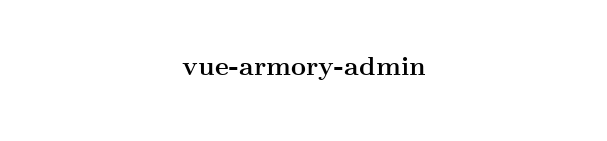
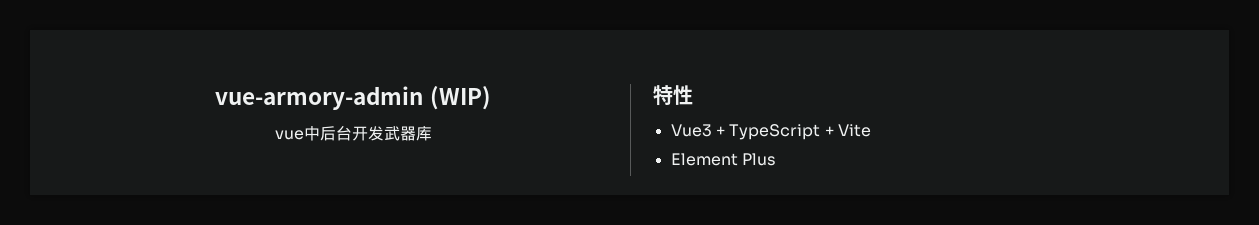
(426, 68) none -> [429,86,491,110] [274,126,432,141] [653,85,693,106] [670,124,871,140] [670,153,776,166] (WIP) // vue中后台开发武器库 // 特性 // Vue3 + TypeScript + Vite // Element Plus

